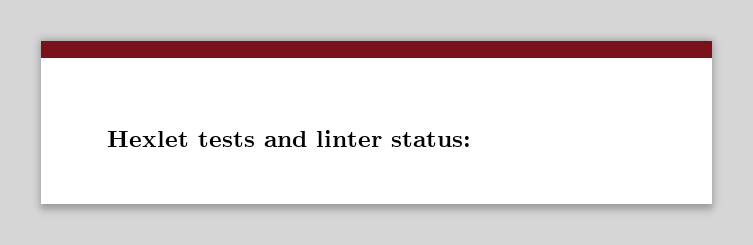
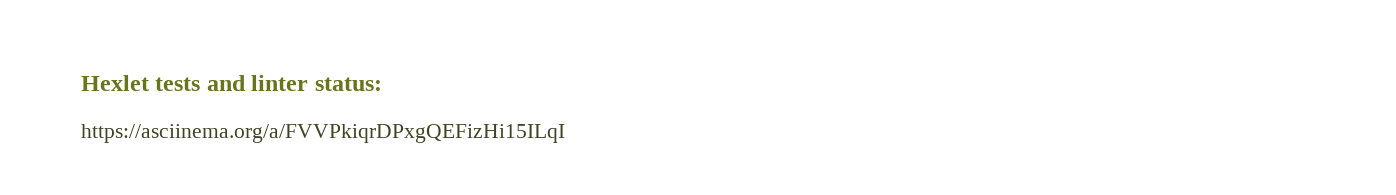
(471, 139) none -> [81,124,565,143] // https://asciinema.org/a/FVVPkiqrDPxgQEFizHi15ILqI

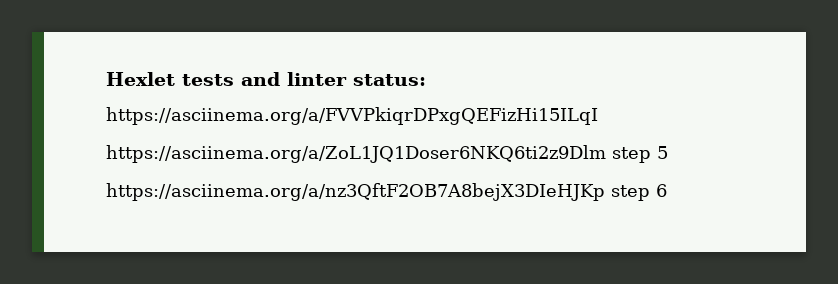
(565, 133) none -> [106,145,668,163] [106,183,667,201] // https://asciinema.org/a/ZoL1JQ1Doser6NKQ6ti2z9Dlm step 5 // https://asciinema.org/a/nz3QftF2OB7A8bejX3DIeHJKp step 6

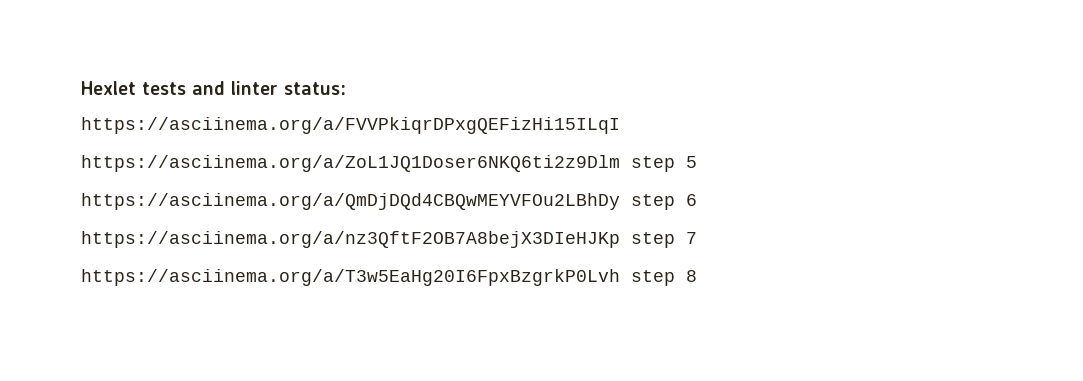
(668, 152) none -> [81,193,697,210] // https://asciinema.org/a/QmDjDQd4CBQwMEYVFOu2LBhDy step 6
[656,184,667,197] 6 -> [686,232,697,244] [81,269,697,286] 7 // https://asciinema.org/a/T3w5EaHg20I6FpxBzgrkP0Lvh step 8

